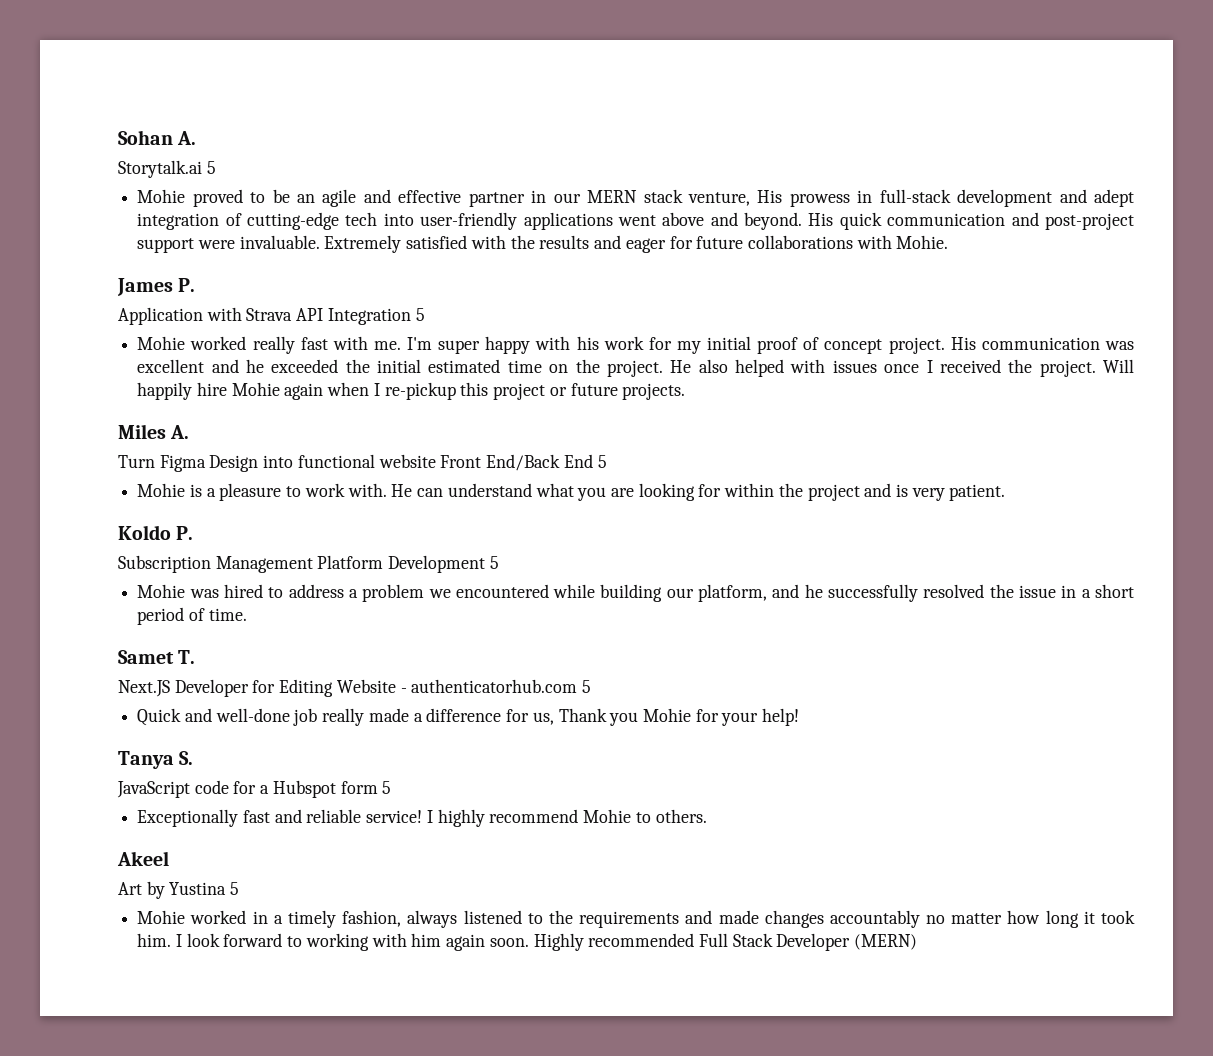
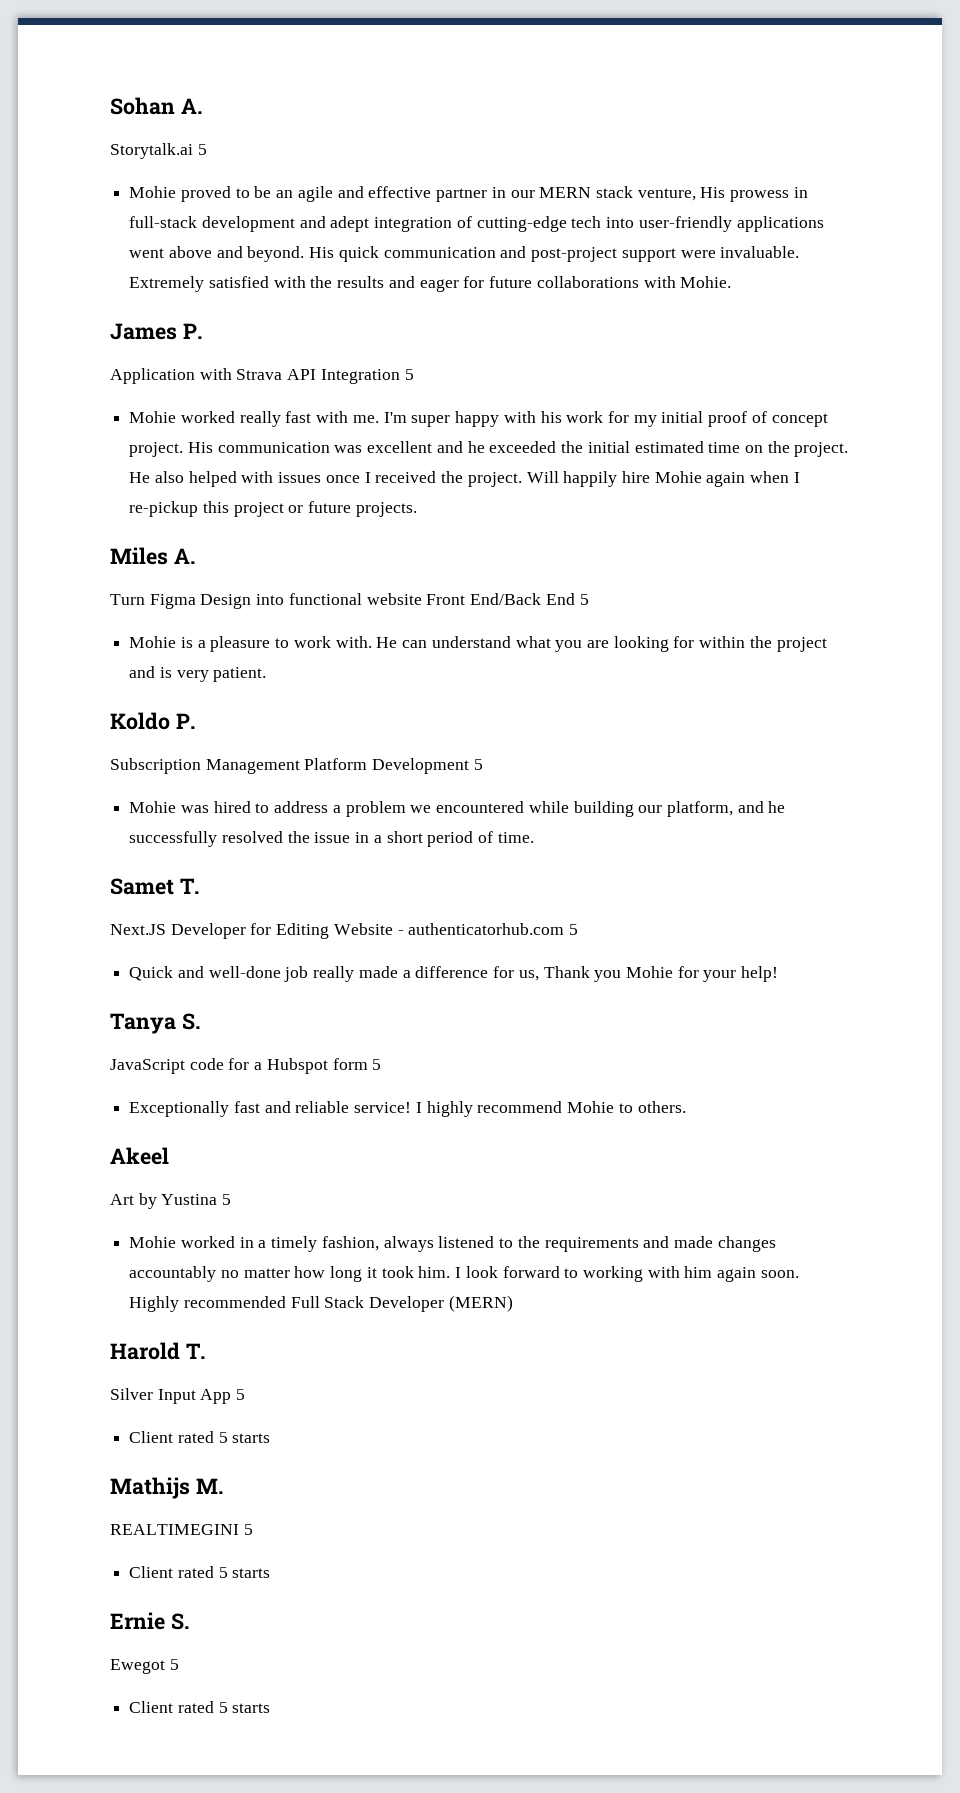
(918, 942) none -> [110,1342,205,1360] [110,1388,246,1404] [129,1431,271,1443] [110,1477,223,1499] [110,1524,253,1535] [129,1566,271,1578] [110,1612,189,1630] [110,1659,179,1674] [129,1701,271,1713] // Harold T. // Silver Input App 5 // Client rated 5 starts // Mathijs M. // REALTIMEGINI 5 // Client rated 5 starts // Ernie S. // Ewegot 5 // Client rated 5 starts

